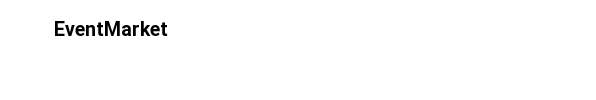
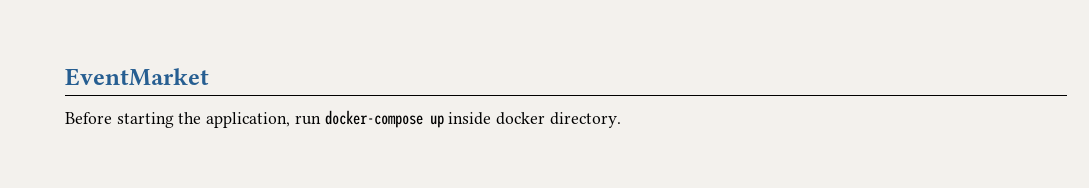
(168, 28) none -> [65,110,621,128] // Before starting the application, run docker-compose up inside docker directory.

